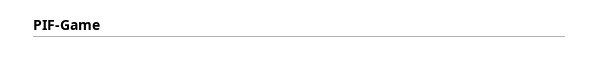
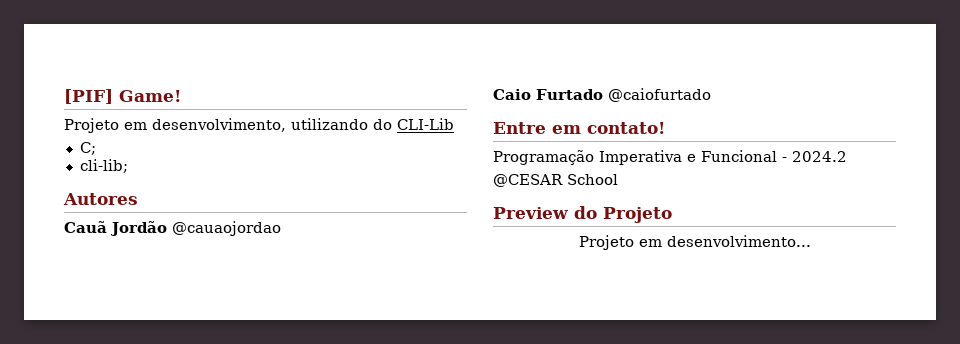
[33,20,100,30] PIF-Game -> [64,89,181,104] [64,118,454,133] [79,142,96,155] [79,159,128,173] [63,193,138,205] [64,221,281,236] [493,88,711,102] [493,122,665,134] [493,150,847,165] [493,174,618,187] [493,206,672,223] [578,235,811,250] [PIF] Game! // Projeto em desenvolvimento, utilizando do CLI-Lib // C; // cli-lib; // Autores // Cauã Jordão @cauaojordao // Caio Furtado @caiofurtado // Entre em contato! // Programação Imperativa e Funcional - 2024.2 // @CESAR School // Preview do Projeto // Projeto em desenvolvimento...

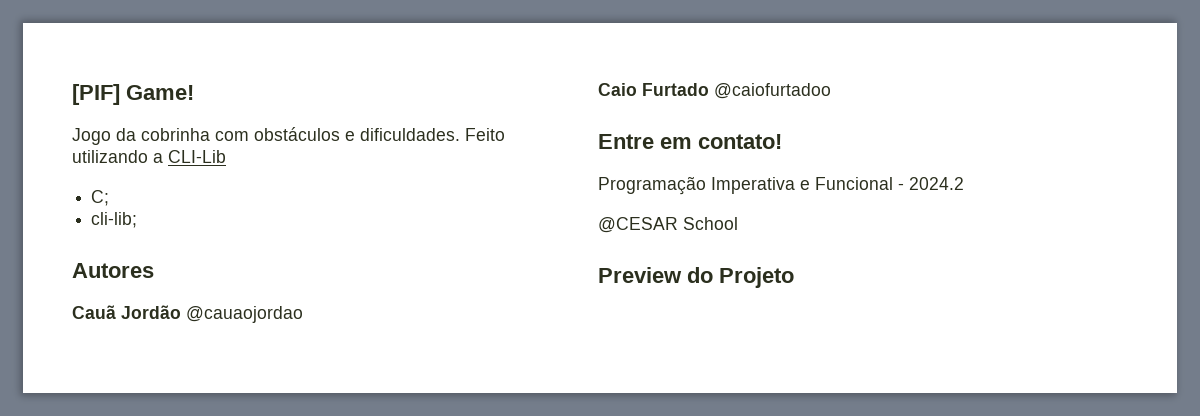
[64,118,392,133] Projeto em desenvolvimento, utilizando do -> [72,127,505,145] [72,150,163,163] Jogo da cobrinha com obstáculos e dificuldades. Feito utilizando a
[608,88,711,102] @caiofurtado -> [714,83,831,99] @caiofurtadoo
[578,235,811,250] // Projeto em desenvolvimento... -> (794, 277) none

